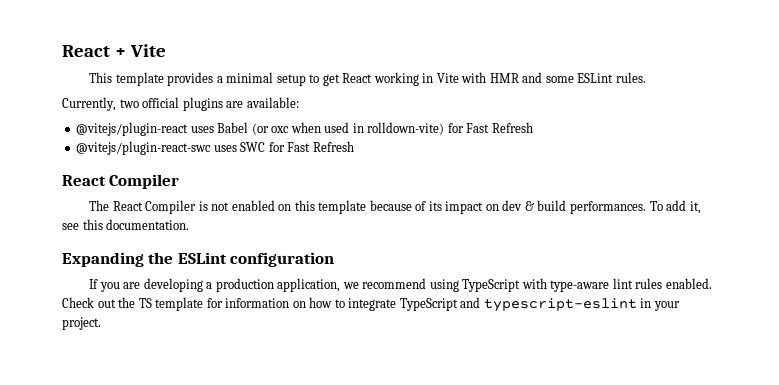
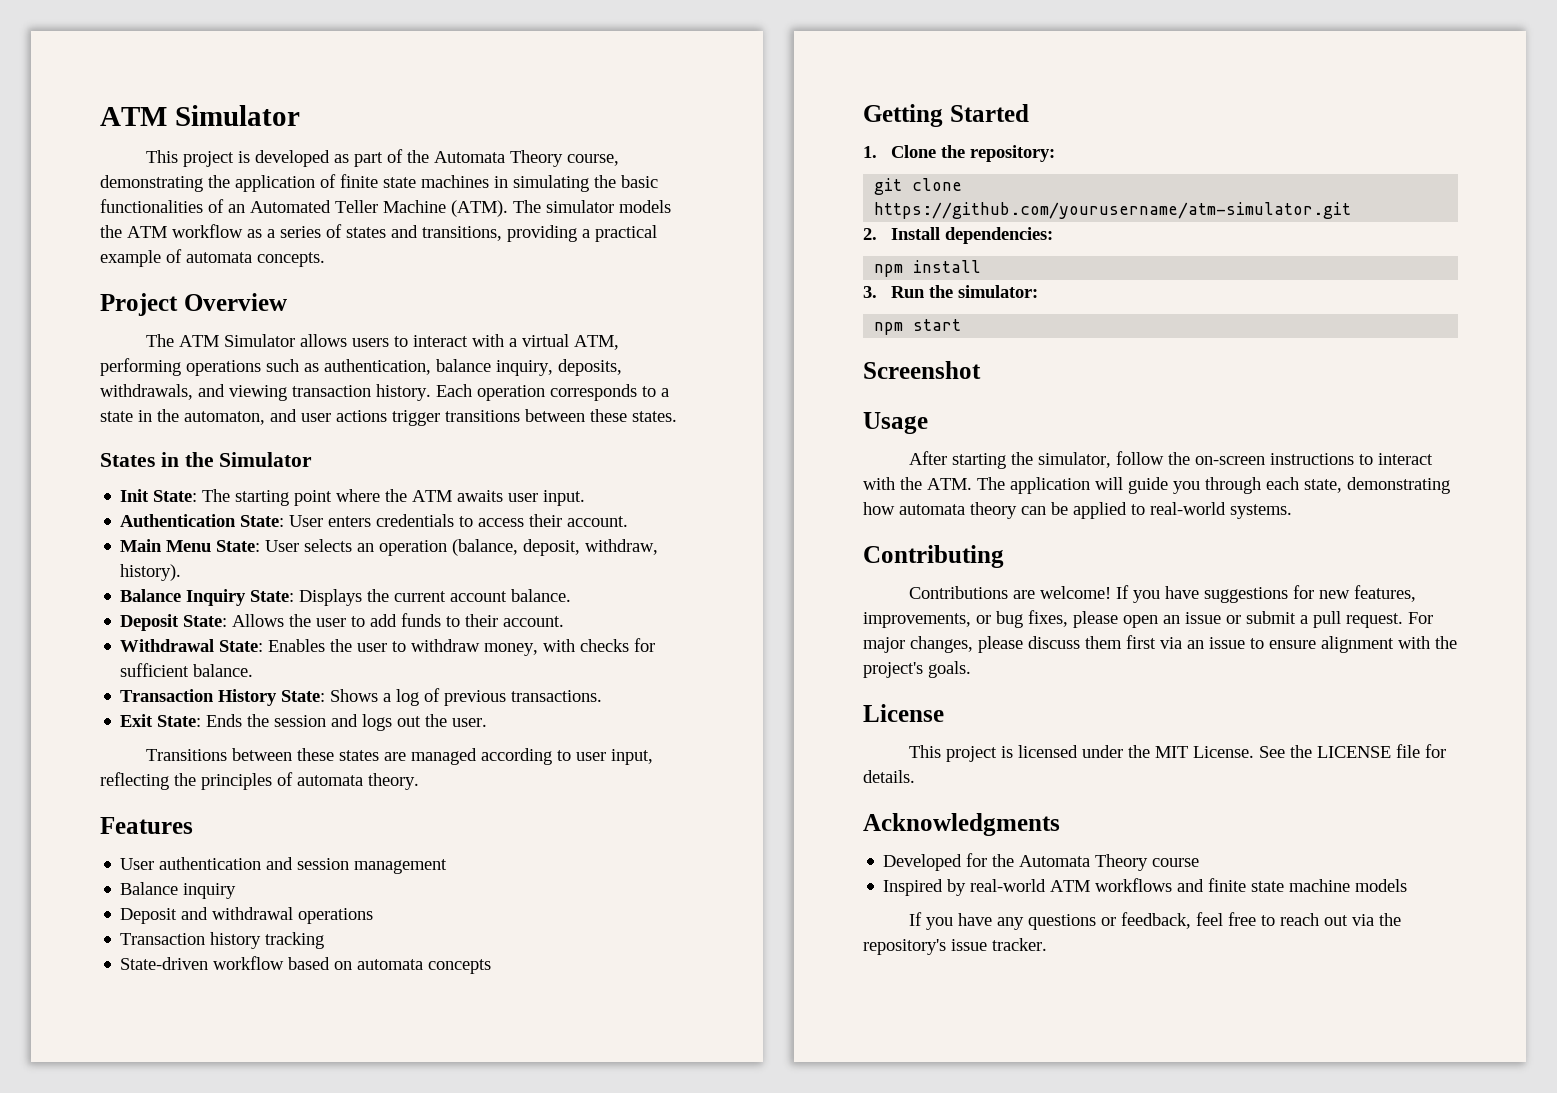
[62,44,166,57] [89,72,646,86] [62,97,299,111] [76,122,533,136] [76,141,354,155] [62,174,180,189] [89,200,701,214] [62,219,190,230] [62,252,335,267] [89,278,712,292] [62,297,680,312] [62,317,101,330] React + Vite // This template provides a minimal setup to get React working in Vite with HMR and some ESLint rules. // Currently, two official plugins are available: // @vitejs/plugin-react uses Babel (or oxc when used in rolldown-vite) for Fast Refresh // @vitejs/plugin-react-swc uses SWC for Fast Refresh // React Compiler // The React Compiler is not enabled on this template because of its impact on dev & build performances. To add it, see this documentation. // Expanding the ESLint configuration // If you are developing a production application, we recommend using TypeScript with type-aware lint rules enabled. Check out the TS template for information on how to integrate TypeScript and typescript-eslint in your project. -> [100,105,300,126] [145,149,619,167] [100,174,658,192] [100,199,671,217] [100,224,657,242] [100,249,325,267] [100,293,287,316] [145,334,619,350] [100,358,622,376] [100,384,669,401] [100,409,677,426] [100,452,313,467] [120,489,586,506] [120,514,629,527] [120,539,659,556] [120,564,182,581] [120,589,572,606] [120,613,565,631] [120,638,656,656] [120,663,254,677] [120,688,603,706] [120,714,488,731] [145,748,653,765] [100,772,419,790] [100,817,193,834] [120,857,448,874] [120,882,237,899] [120,907,374,924] [120,932,325,949] [120,956,492,974] [863,104,1029,127] [863,145,1056,162] [874,178,963,195] [874,202,1352,219] [863,227,1054,244] [874,260,982,277] [863,285,1039,298] [874,319,962,335] [863,361,981,379] [863,412,928,434] [908,451,1433,469] [863,477,1450,494] [863,502,1292,519] [863,545,1004,568] [908,585,1416,603] [863,610,1433,628] [863,635,1457,653] [863,661,971,678] [863,704,944,722] [908,744,1446,762] [863,770,915,783] [863,813,1060,836] [883,853,1200,871] [883,878,1408,896] [908,912,1401,930] [863,938,1047,955] ATM Simulator // This project is developed as part of the Automata Theory course, demonstrating the application of finite state machines in simulating the basic functionalities of an Automated Teller Machine (ATM). The simulator models the ATM workflow as a series of states and transitions, providing a practical example of automata concepts. // Project Overview // The ATM Simulator allows users to interact with a virtual ATM, performing operations such as authentication, balance inquiry, deposits, withdrawals, and viewing transaction history. Each operation corresponds to a state in the automaton, and user actions trigger transitions between these states. // States in the Simulator // Init State: The starting point where the ATM awaits user input. // Authentication State: User enters credentials to access their account. // Main Menu State: User selects an operation (balance, deposit, withdraw, history). // Balance Inquiry State: Displays the current account balance. // Deposit State: Allows the user to add funds to their account. // Withdrawal State: Enables the user to withdraw money, with checks for sufficient balance. // Transaction History State: Shows a log of previous transactions. // Exit State: Ends the session and logs out the user. // Transitions between these states are managed according to user input, reflecting the principles of automata theory. // Features // User authentication and session management // Balance inquiry // Deposit and withdrawal operations // Transaction history tracking // State-driven workflow based on automata concepts // Getting Started // 1. Clone the repository: // git clone https://github.com/yourusername/atm-simulator.git // 2. Install dependencies: // npm install // 3. Run the simulator: // npm start // Screenshot // Usage // After starting the simulator, follow the on-screen instructions to interact with the ATM. The application will guide you through each state, demonstrating how automata theory can be applied to real-world systems. // Contributing // Contributions are welcome! If you have suggestions for new features, improvements, or bug fixes, please open an issue or submit a pull request. For major changes, please discuss them first via an issue to ensure alignment with the project's goals. // License // This project is licensed under the MIT License. See the LICENSE file for details. // Acknowledgments // Developed for the Automata Theory course // Inspired by real-world ATM workflows and finite state machine models // If you have any questions or feedback, feel free to reach out via the repository's issue tracker.

